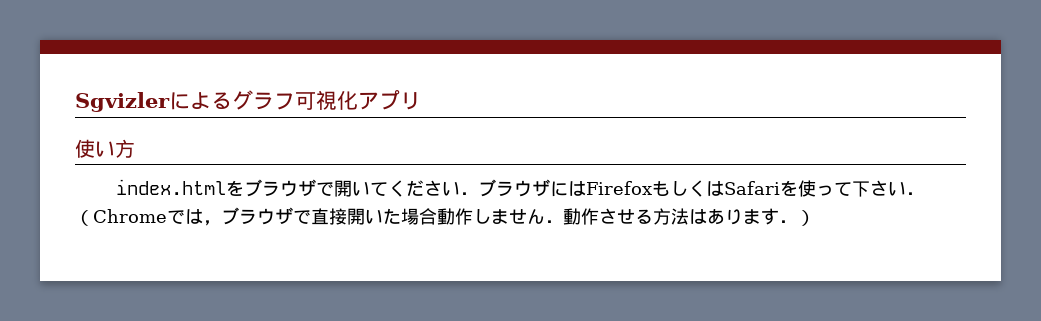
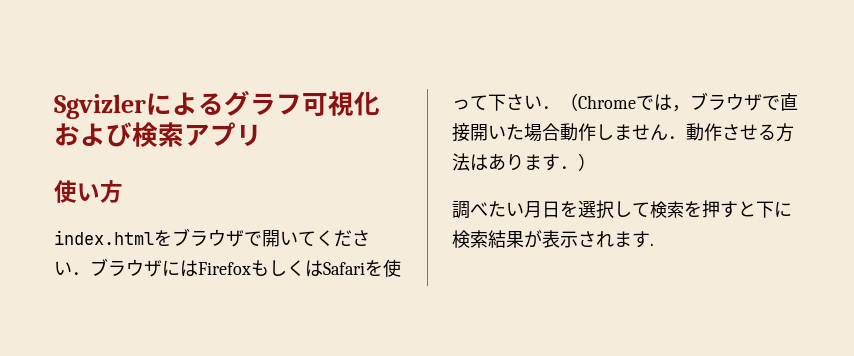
(358, 100) none -> [54,122,184,147] および検索
(815, 218) none -> [452,200,792,219] [452,230,654,248] // 調べたい月日を選択して検索を押すと下に検索結果が表示されます.

